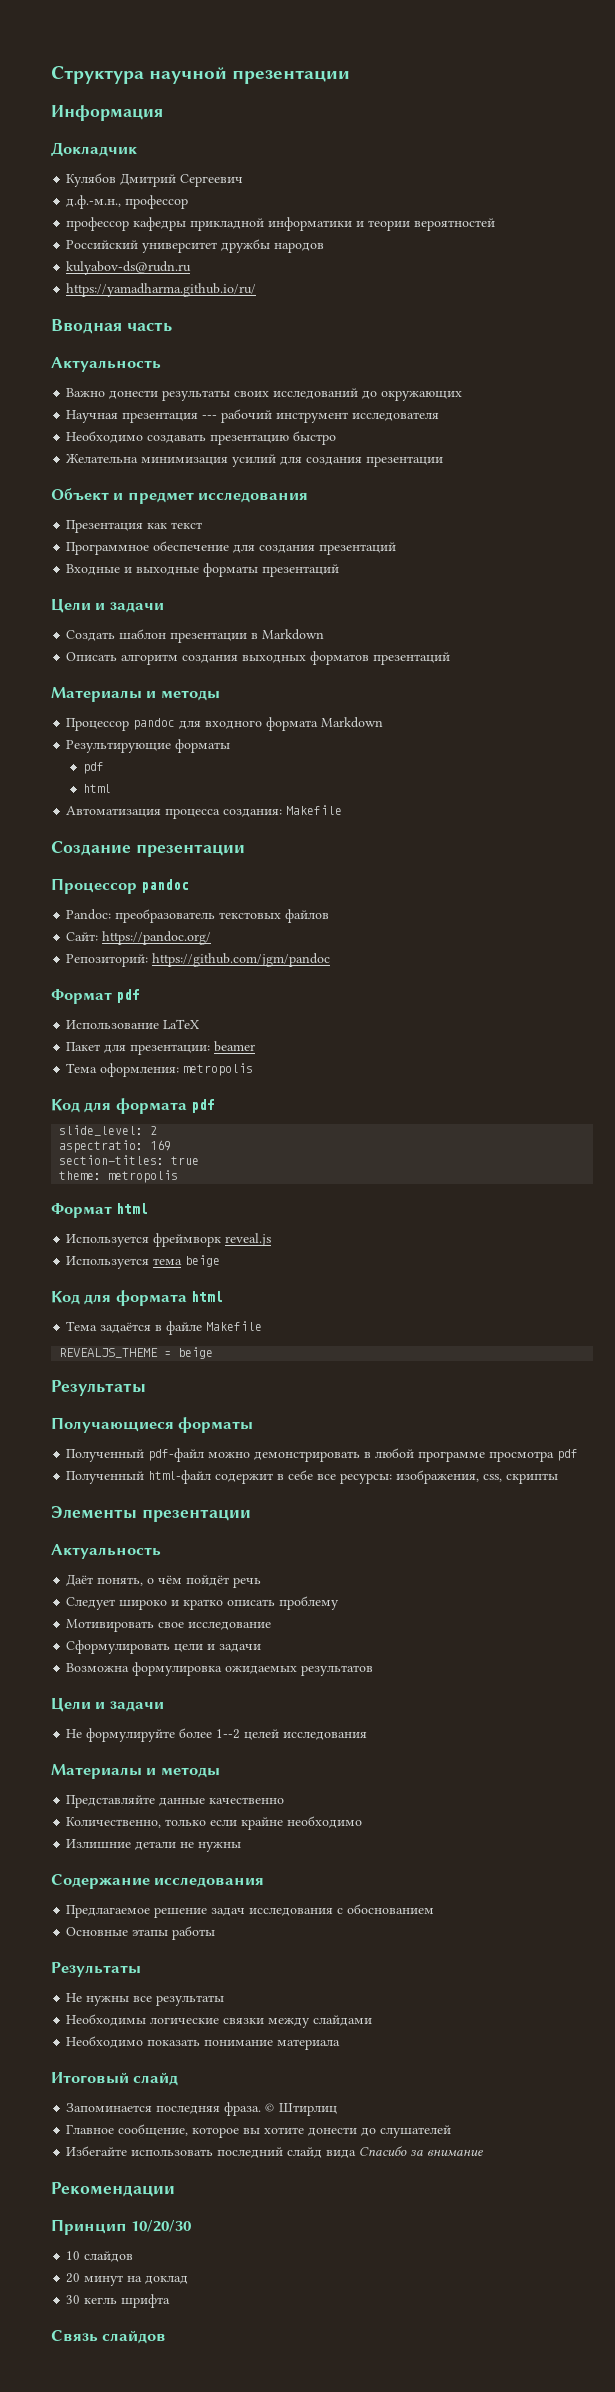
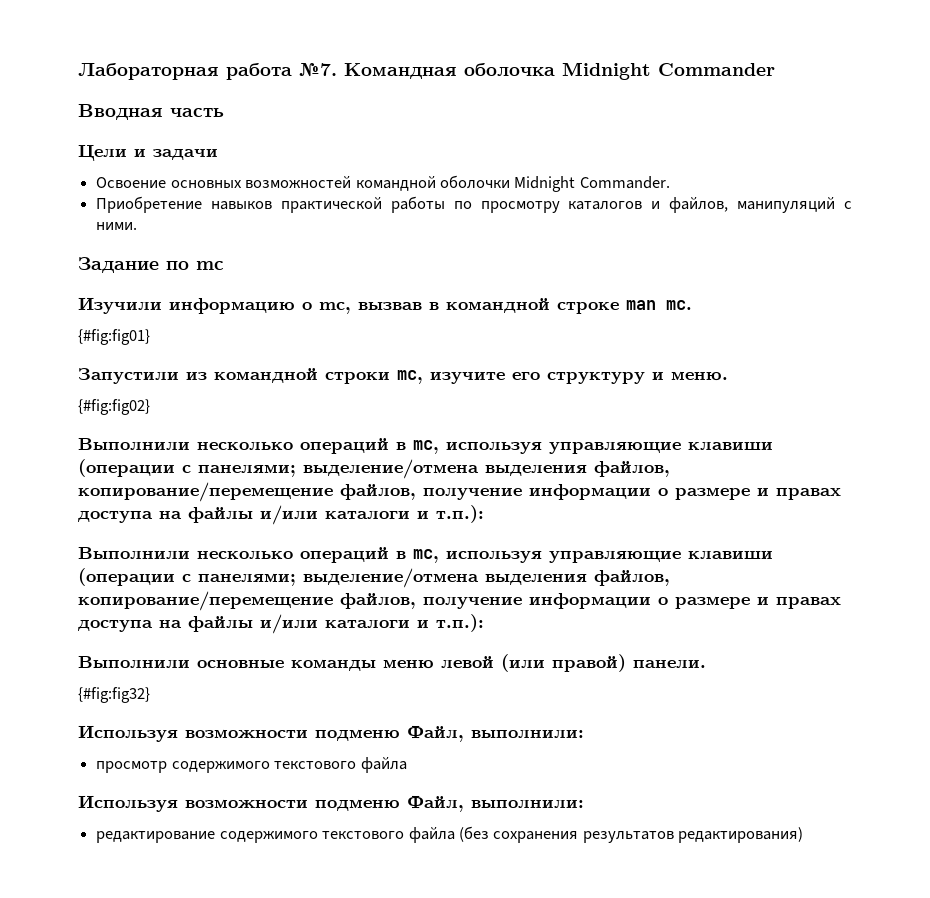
[51,66,351,84] [51,105,163,121] [51,142,137,157] [66,173,244,187] [66,195,189,209] [66,217,496,231] [66,239,325,253] [66,261,192,275] [66,283,257,297] [51,319,172,334] [51,357,161,372] [66,388,463,401] [66,409,440,423] [66,431,337,445] [66,454,444,467] [51,488,309,504] [66,520,203,533] [66,541,397,555] [66,563,340,577] [51,599,164,613] [66,629,325,643] [66,651,451,665] [51,687,220,702] [66,717,384,731] [66,739,231,753] [83,762,105,774] [83,784,112,793] [66,805,343,819] [51,841,245,857] [51,878,190,894] [66,909,330,923] [66,931,212,945] [66,953,331,967] [51,989,141,1004] [66,1019,201,1029] [66,1041,256,1055] [66,1063,254,1077] [51,1098,216,1114] [59,1125,158,1136] [59,1140,172,1153] [59,1155,200,1165] [59,1170,179,1183] [51,1203,149,1218] [66,1233,272,1247] [66,1255,221,1269] [51,1290,224,1306] [66,1321,263,1335] [59,1347,214,1359] [51,1380,146,1396] [51,1417,254,1433] [66,1448,579,1462] [66,1470,559,1484] [51,1506,251,1522] [51,1544,161,1559] [66,1574,262,1588] [66,1596,340,1610] [66,1619,272,1632] [66,1640,262,1654] [66,1662,374,1676] [51,1698,164,1712] [66,1728,368,1742] [51,1764,220,1779] [66,1795,285,1808] [66,1816,363,1830] [66,1839,242,1852] [51,1874,265,1889] [66,1904,435,1918] [66,1926,216,1940] [51,1962,141,1977] [66,1993,225,2006] [66,2014,373,2028] [66,2036,341,2050] [51,2072,179,2086] [66,2102,338,2116] [66,2124,452,2138] [66,2146,484,2158] [51,2182,175,2197] [51,2219,192,2235] [66,2251,134,2262] [66,2273,189,2286] [66,2294,171,2308] [51,2330,167,2344] Структура научной презентации // Информация // Докладчик // Кулябов Дмитрий Сергеевич // д.ф.-м.н., профессор // профессор кафедры прикладной информатики и теории вероятностей // Российский университет дружбы народов // kulyabov-ds@rudn.ru // https://yamadharma.github.io/ru/ // Вводная часть // Актуальность // Важно донести результаты своих исследований до окружающих // Научная презентация --- рабочий инструмент исследователя // Необходимо создавать презентацию быстро // Желательна минимизация усилий для создания презентации // Объект и предмет исследования // Презентация как текст // Программное обеспечение для создания презентаций // Входные и выходные форматы презентаций // Цели и задачи // Создать шаблон презентации в Markdown // Описать алгоритм создания выходных форматов презентаций // Материалы и методы // Процессор pandoc для входного формата Markdown // Результирующие форматы // pdf // html // Автоматизация процесса создания: Makefile // Создание презентации // Процессор pandoc // Pandoc: преобразователь текстовых файлов // Сайт: https://pandoc.org/ // Репозиторий: https://github.com/jgm/pandoc // Формат pdf // Использование LaTeX // Пакет для презентации: beamer // Тема оформления: metropolis // Код для формата pdf // slide_level: 2 // aspectratio: 169 // section-titles: true // theme: metropolis // Формат html // Используется фреймворк reveal.js // Используется тема beige // Код для формата html // Тема задаётся в файле Makefile // REVEALJS_THEME = beige // Результаты // Получающиеся форматы // Полученный pdf-файл можно демонстрировать в любой программе просмотра pdf // Полученный html-файл содержит в себе все ресурсы: изображения, css, скрипты // Элементы презентации // Актуальность // Даёт понять, о чём пойдёт речь // Следует широко и кратко описать проблему // Мотивировать свое исследование // Сформулировать цели и задачи // Возможна формулировка ожидаемых результатов // Цели и задачи // Не формулируйте более 1--2 целей исследования // Материалы и методы // Представляйте данные качественно // Количественно, только если крайне необходимо // Излишние детали не нужны // Содержание исследования // Предлагаемое решение задач исследования с обоснованием // Основные этапы работы // Результаты // Не нужны все результаты // Необходимы логические связки между слайдами // Необходимо показать понимание материала // Итоговый слайд // Запоминается последняя фраза. © Штирлиц // Главное сообщение, которое вы хотите донести до слушателей // Избегайте использовать последний слайд вида Спасибо за внимание // Рекомендации // Принцип 10/20/30 // 10 слайдов // 20 минут на доклад // 30 кегль шрифта // Связь слайдов -> [78,62,775,80] [78,104,224,120] [78,145,218,161] [96,175,670,192] [96,196,852,213] [96,222,138,230] [78,257,224,273] [78,297,692,314] [78,329,150,345] [78,368,728,384] [78,399,150,415] [78,438,773,454] [78,459,670,479] [78,482,841,502] [78,505,484,525] [78,547,773,563] [78,568,670,588] [78,591,841,611] [78,614,484,634] [78,654,706,672] [78,687,150,703] [78,725,584,742] [96,757,407,773] [78,795,584,812] [96,826,804,843] Лабораторная работа №7. Командная оболочка Midnight Commander // Вводная часть // Цели и задачи // Освоение основных возможностей командной оболочки Midnight Commander. // Приобретение навыков практической работы по просмотру каталогов и файлов, манипуляций с ними. // Заданиe по mc // Изучили информацию о mc, вызвав в командной строке man mc. // {#fig:fig01} // Запустили из командной строки mc, изучите его структуру и меню. // {#fig:fig02} // Выполнили несколько операций в mc, используя управляющие клавиши (операции с панелями; выделение/отмена выделения файлов, копирование/перемещение файлов, получение информации о размере и правах доступа на файлы и/или каталоги и т.п.): // Выполнили несколько операций в mc, используя управляющие клавиши (операции с панелями; выделение/отмена выделения файлов, копирование/перемещение файлов, получение информации о размере и правах доступа на файлы и/или каталоги и т.п.): // Выполнили основные команды меню левой (или правой) панели. // {#fig:fig32} // Используя возможности подменю Файл, выполнили: // просмотр содержимого текстового файла // Используя возможности подменю Файл, выполнили: // редактирование содержимого текстового файла (без сохранения результатов редактирования)

